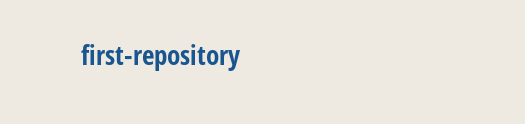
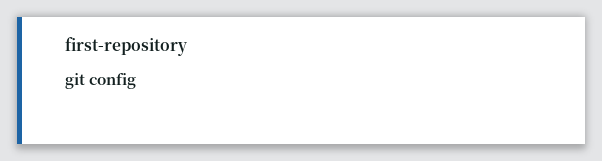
(241, 57) none -> [65,73,137,89] // git config

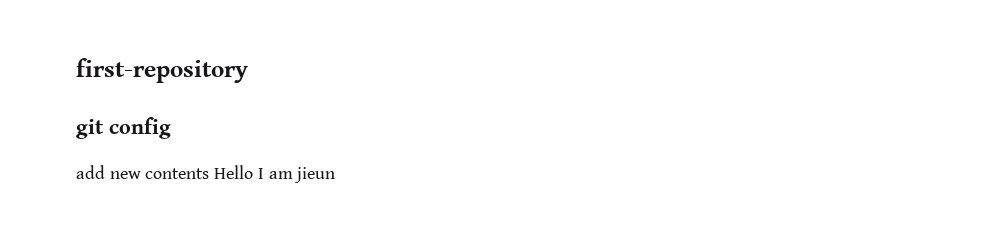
(137, 81) none -> [76,165,336,183] // add new contents Hello I am jieun

